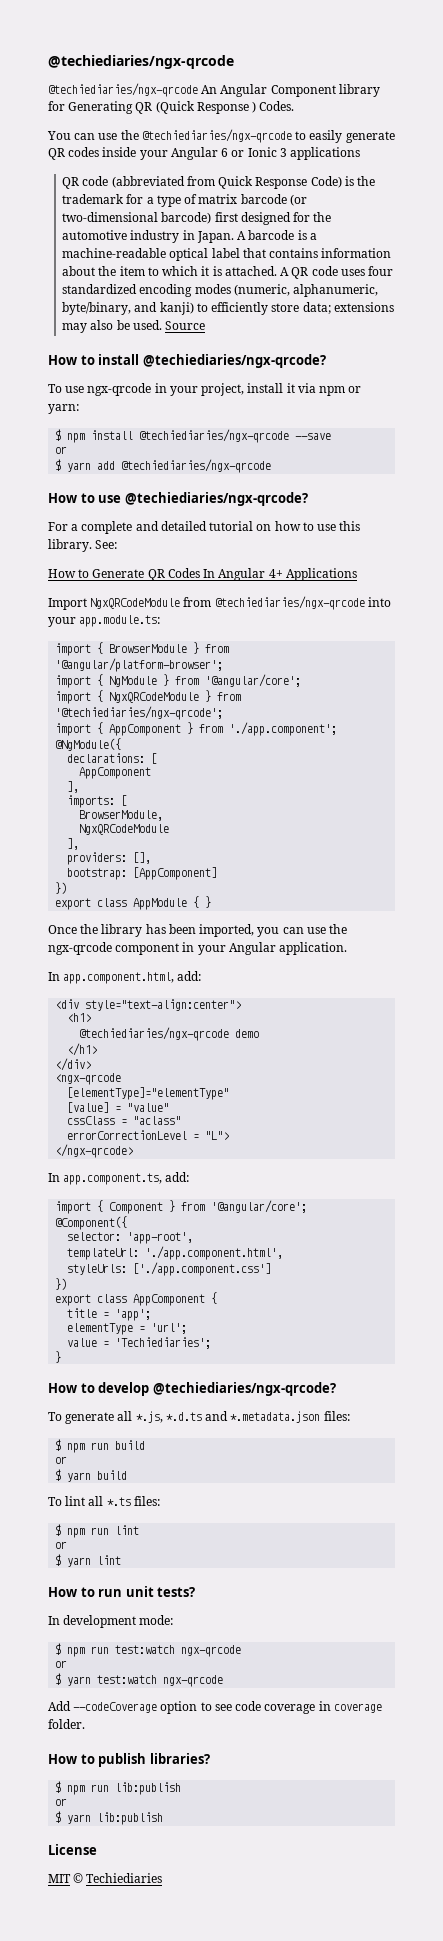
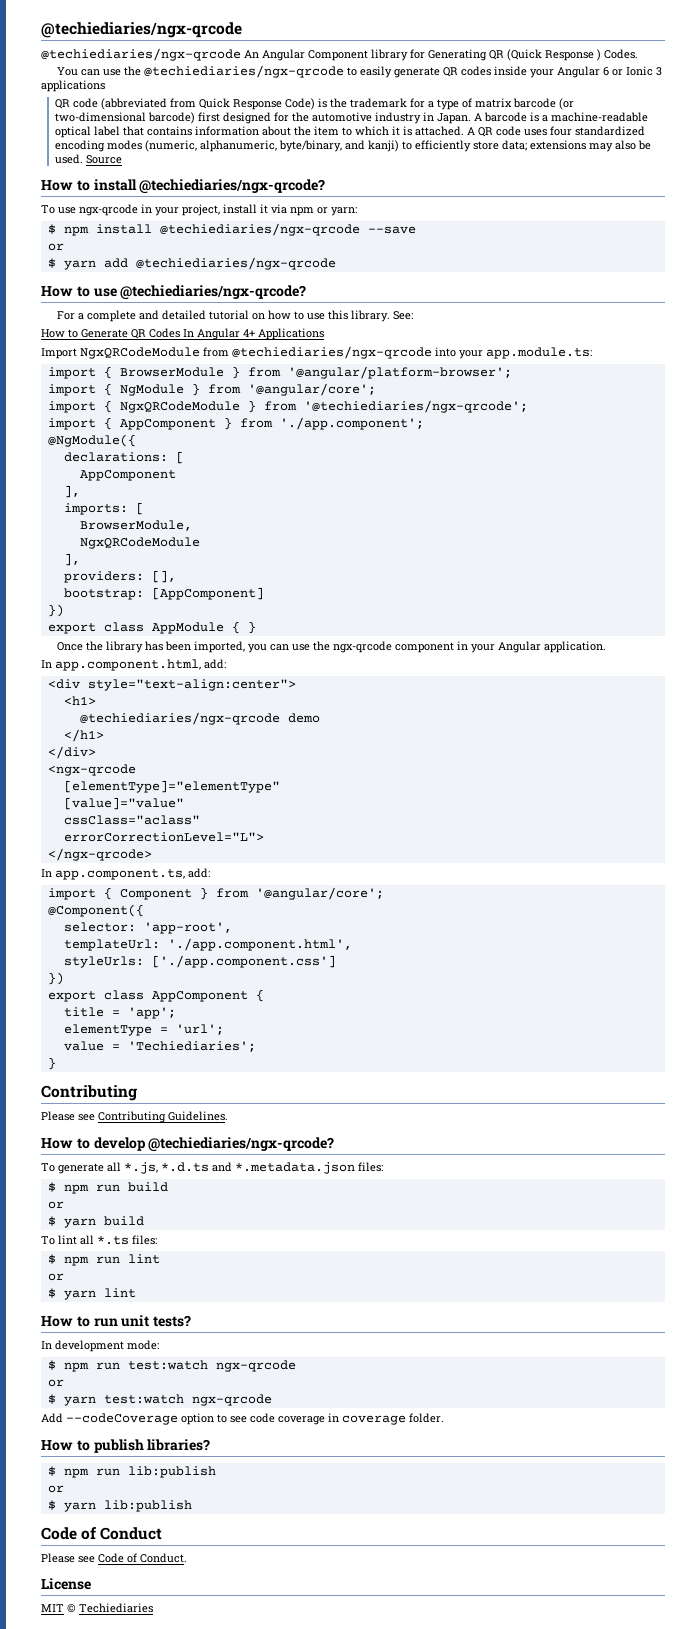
[67,1102,170,1113] [67,1116,182,1125] [67,1130,230,1140] [value] = "value" // cssClass = "aclass" // errorCorrectionLevel = "L"> -> [63,797,184,810] [63,815,200,825] [63,832,264,842] [value]="value" // cssClass="aclass" // errorCorrectionLevel="L">
(62, 1357) none -> [41,1085,137,1101] [41,1111,228,1123] // Contributing // Please see Contributing Guidelines.
(164, 1818) none -> [41,1527,163,1540] [41,1553,187,1563] // Code of Conduct // Please see Code of Conduct.

